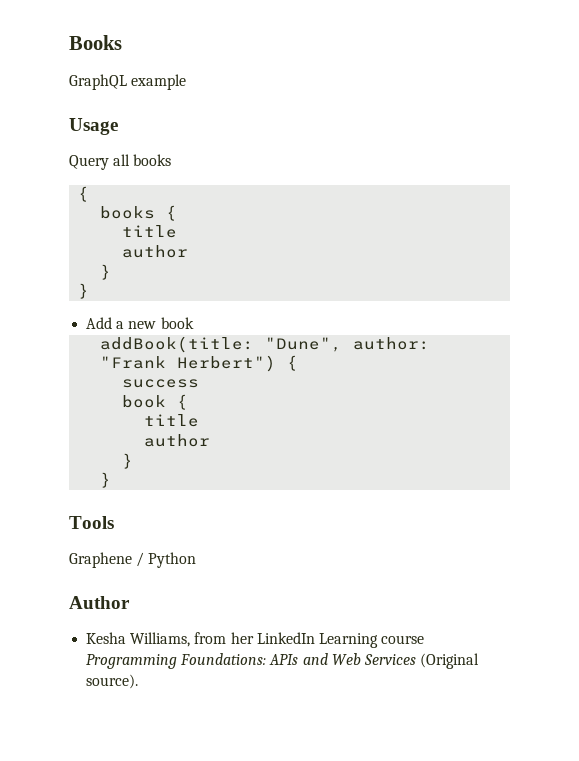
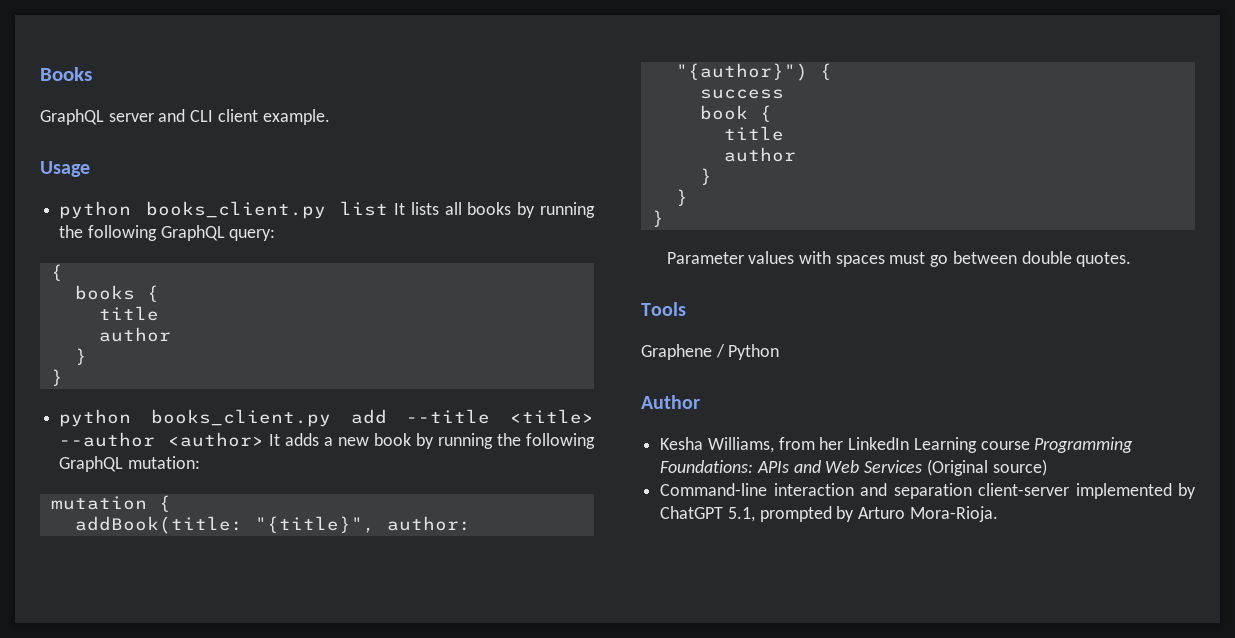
[131,74,187,90] [69,118,118,135] [69,154,172,170] example // Usage // Query all books -> [108,109,330,125] [40,161,90,177] [59,201,595,219] [59,225,276,241] server and CLI client example. // Usage // python books_client.py list It lists all books by running the following GraphQL query:
[86,317,194,329] [100,336,431,353] [100,355,277,372] Add a new book // addBook(title: "Dune", author: "Frank Herbert") -> [59,409,594,427] [59,432,595,449] [59,456,200,472] [50,495,171,512] [74,516,471,534] [675,63,808,81] python books_client.py add --title <title> --author <author> It adds a new book by running the following GraphQL mutation: // mutation { // addBook(title: "{title}", author: "{author}")
(112, 480) none -> [651,210,664,227] [666,251,1132,267] // } // Parameter values with spaces must go between double quotes.
[86,674,139,689] source). -> [992,459,1047,476] [660,483,1196,499] [660,506,998,522] source) // Command-line interaction and separation client-server implemented by ChatGPT 5.1, prompted by Arturo Mora-Rioja.

